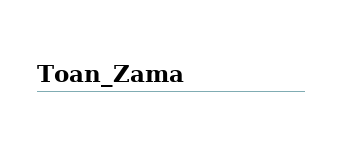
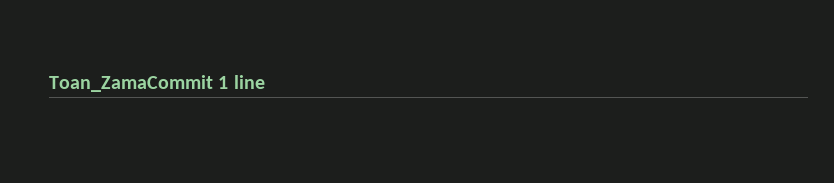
[37,65,184,87] Toan_Zama -> [49,75,265,92] Toan_ZamaCommit 1 line

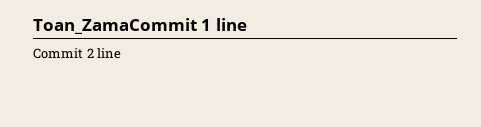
(265, 82) none -> [33,48,122,59] // Commit 2 line

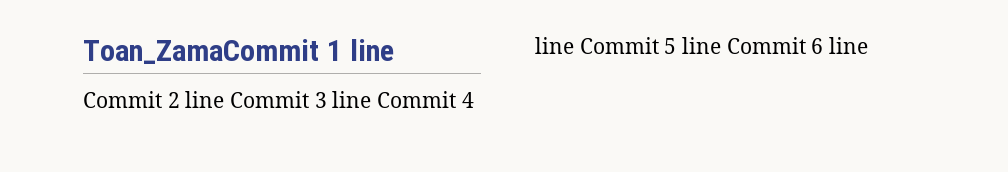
(122, 53) none -> [230,91,474,108] [535,37,869,54] Commit 3 line Commit 4 line Commit 5 line Commit 6 line

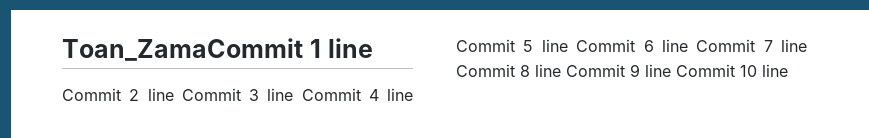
(869, 45) none -> [696,39,807,52] [456,64,788,77] Commit 7 line Commit 8 line Commit 9 line Commit 10 line

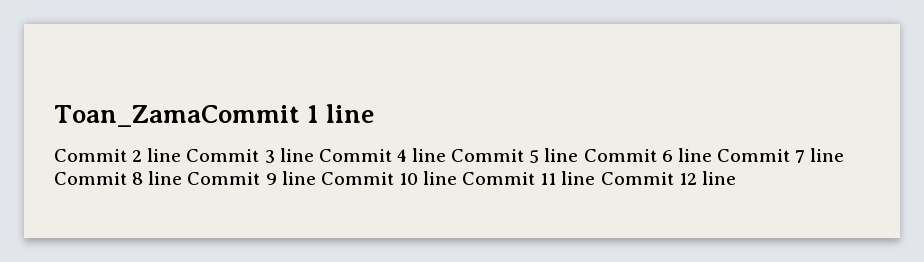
(788, 70) none -> [462,171,736,185] Commit 11 line Commit 12 line

